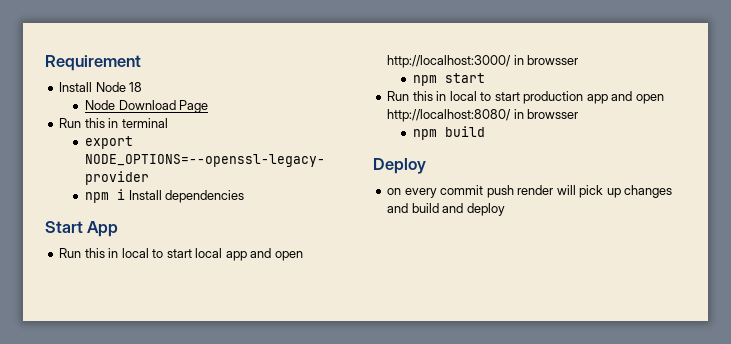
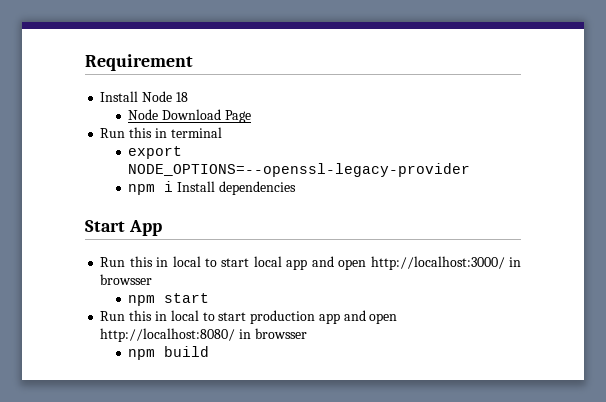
[373,158,426,174] [387,185,673,198] [387,203,505,216] // Deploy // on every commit push render will pick up changes and build and deploy -> (210, 351) none

